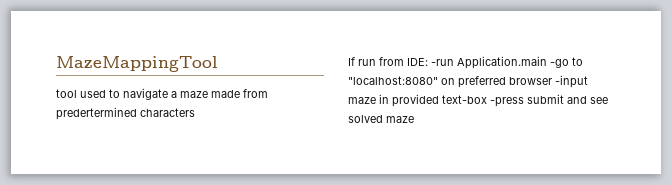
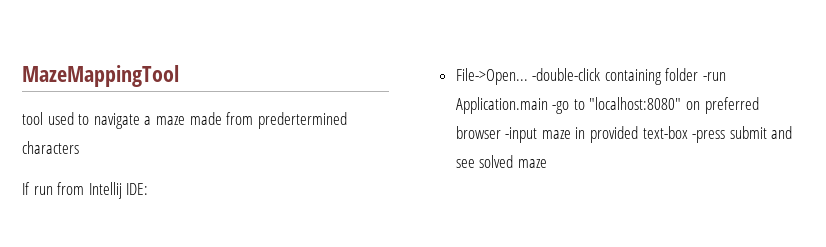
(404, 61) none -> [88,182,122,199] Intellij
(428, 62) none -> [455,68,699,85] // File->Open... -double-click containing folder

